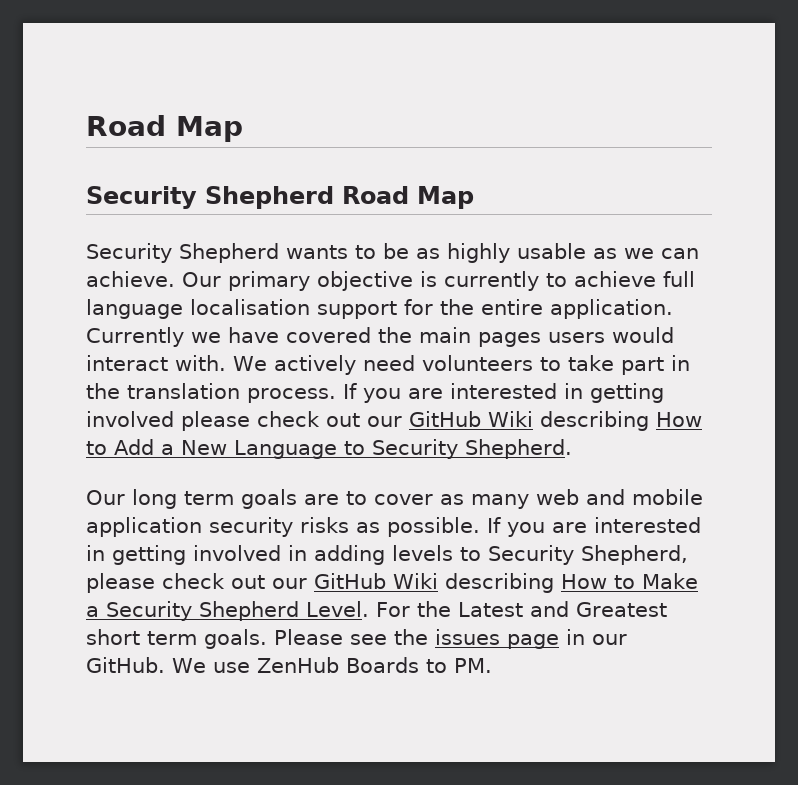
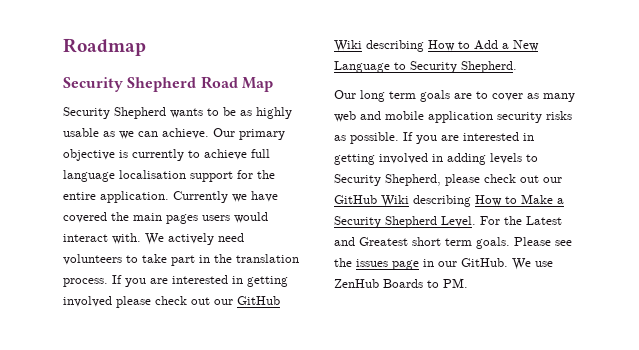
[86,115,243,142] Road Map -> [63,38,146,56] Roadmap

